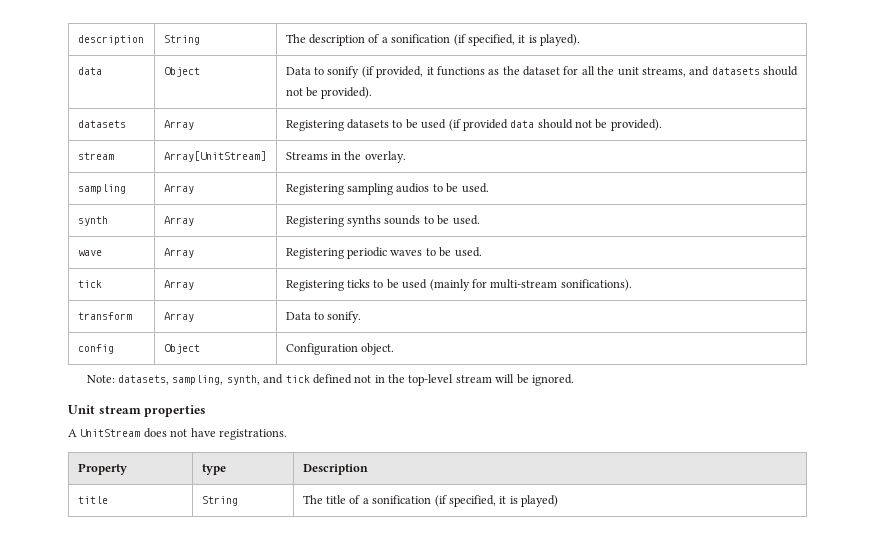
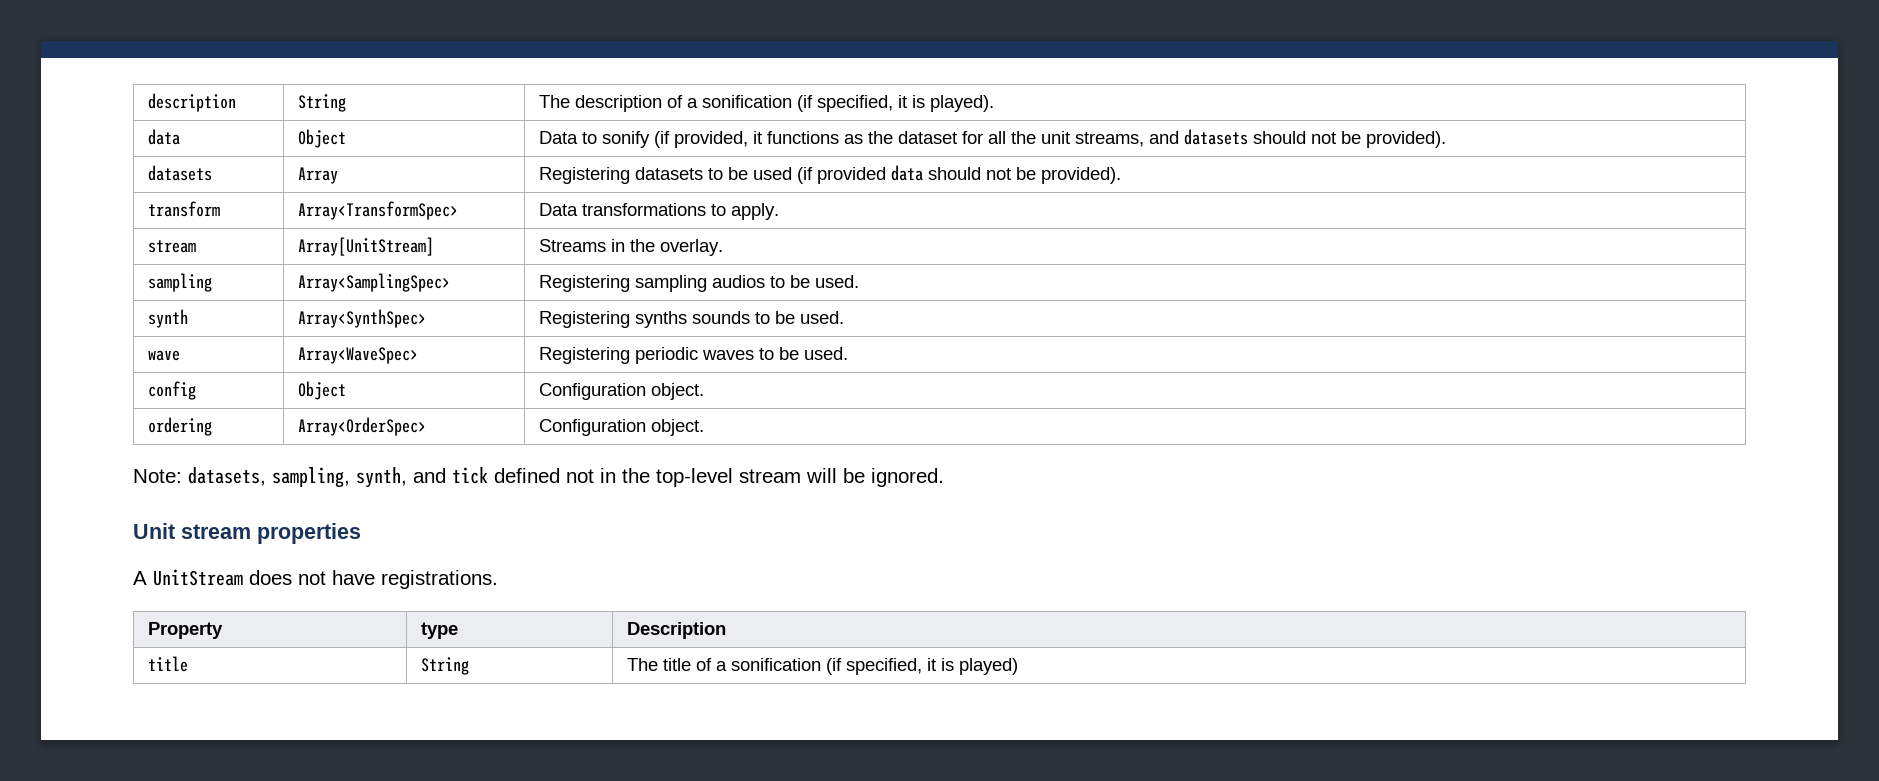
(662, 125) none -> [148,201,221,217] [298,201,459,220] [539,203,780,220] // transform | Array<TransformSpec> | Data transformations to apply.
[163,184,194,194] Array -> [298,273,451,292] Array<SamplingSpec>
[163,216,194,226] Array -> [298,309,427,328] Array<SynthSpec>
[163,248,194,258] Array -> [298,347,419,364] Array<WaveSpec>
[77,280,102,288] [163,280,194,290] [285,279,632,291] [77,312,132,320] [163,312,194,322] [285,311,362,323] // tick | Array | Registering ticks to be used (mainly for multi-stream sonifications). // transform | Array | Data to sonify. -> (849, 353) none
(395, 349) none -> [148,417,213,436] [298,417,427,436] [539,419,705,436] // ordering | Array<OrderSpec> | Configuration object.

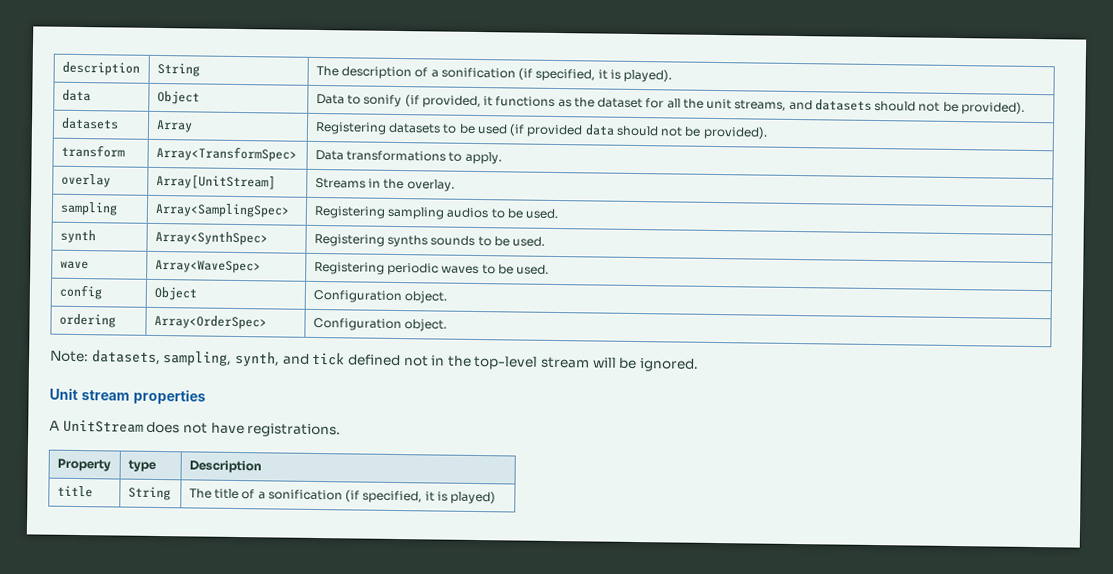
[148,240,197,253] stream -> [60,173,111,188] overlay

